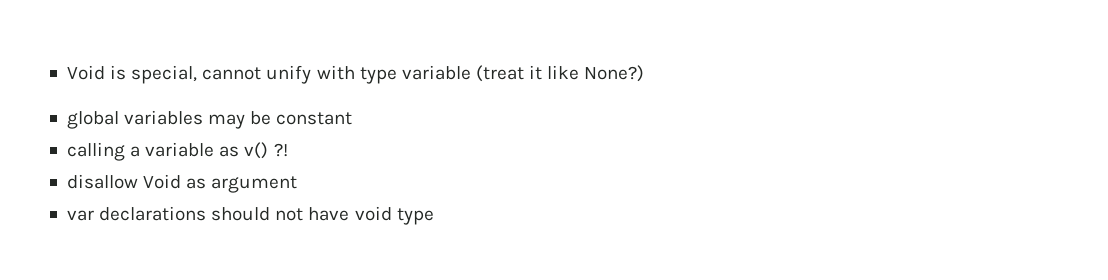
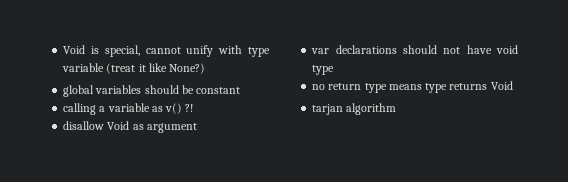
[208,114,246,129] may -> [144,85,179,94] should
(434, 216) none -> [312,81,513,93] [312,103,397,115] // no return type means type returns Void // tarjan algorithm

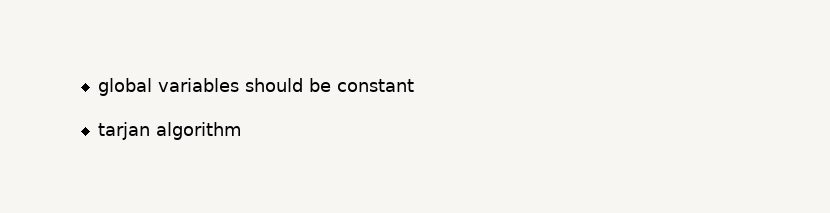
[63,45,271,57] [62,63,206,74] Void is special, cannot unify with type variable (treat it like None?) // -> (97, 87) none
[63,103,194,115] [63,121,197,133] [311,45,518,54] [312,65,335,75] [312,81,513,93] // calling a variable as v() ?! // disallow Void as argument // var declarations should not have void type // no return type means type returns Void -> (414, 85) none

